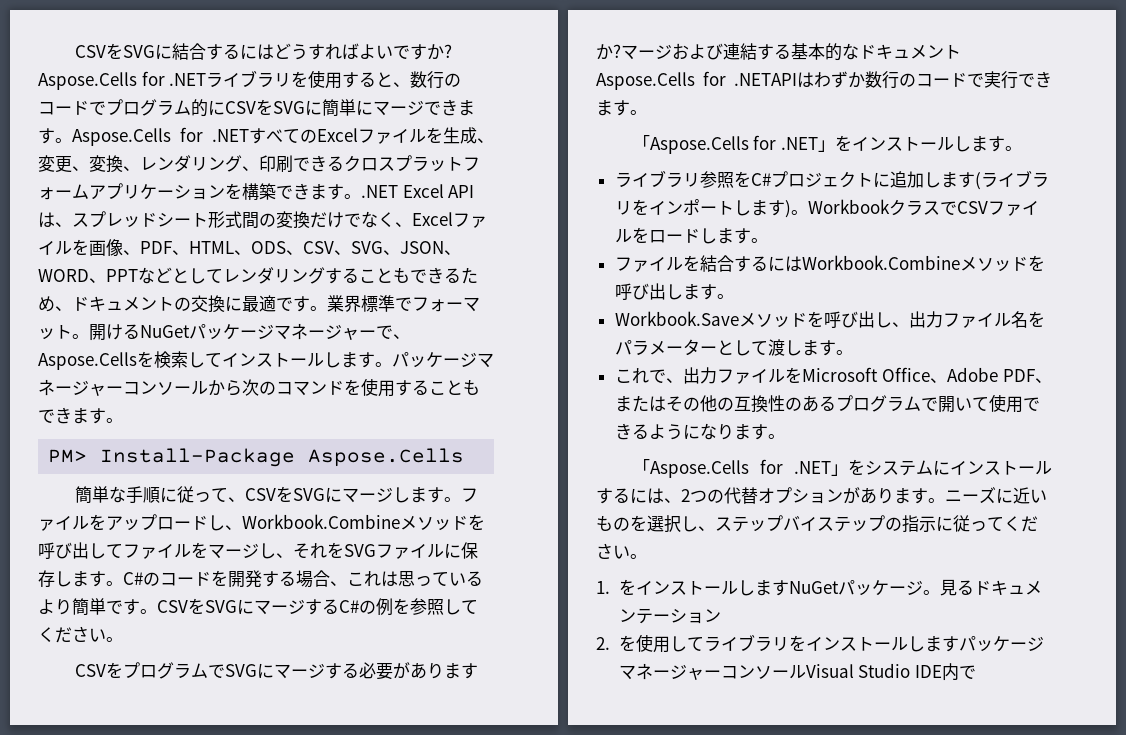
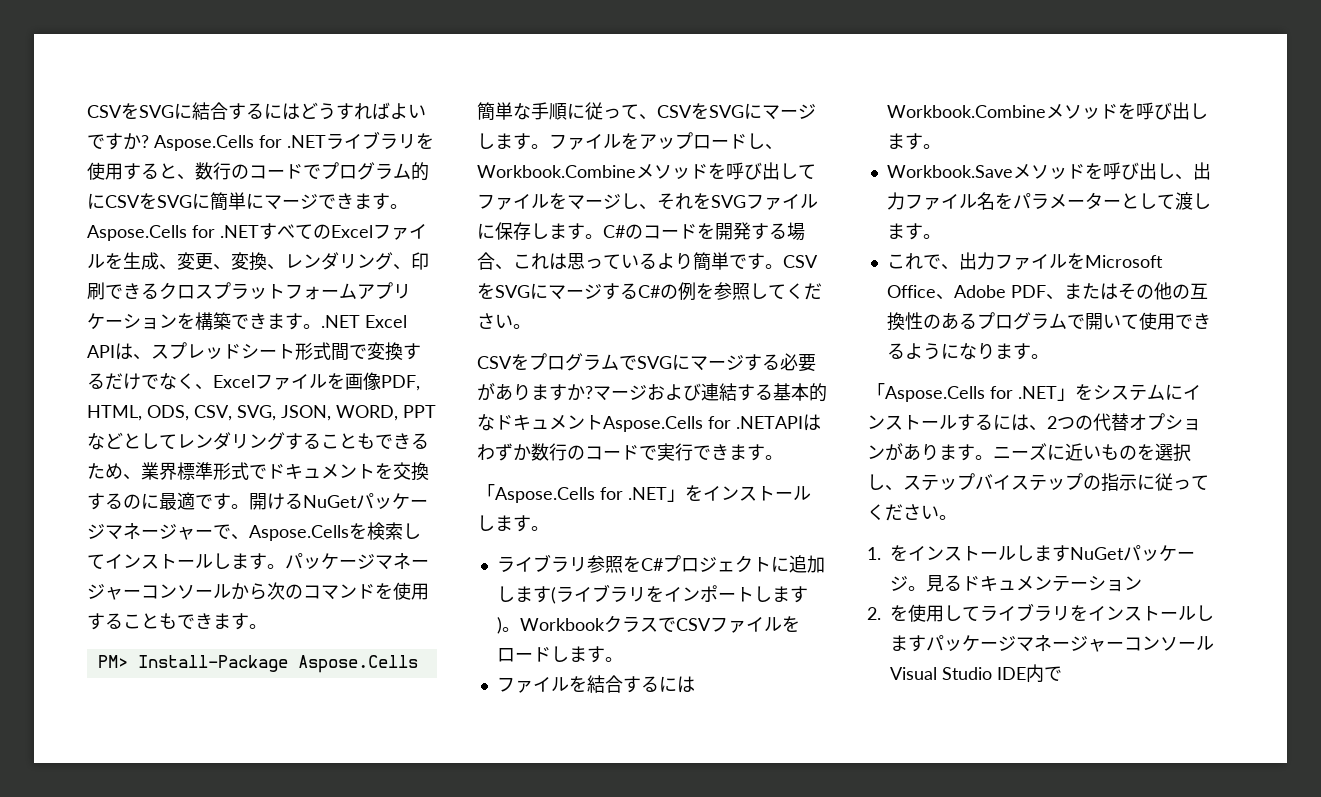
[259,211,310,229] の変換 -> [349,342,421,361] [87,373,105,389] で変換する
[123,241,461,255] [38,269,106,283] 、PDF、HTML、ODS、CSV、SVG、JSON、WORD、 -> [381,375,420,391] [87,405,398,421] PDF, HTML, ODS, CSV, SVG, JSON, WORD,
[72,295,480,313] [38,325,72,340] ドキュメントの交換に最適です。業界標準でフォーマット -> [141,462,429,481] [87,492,231,510] 業界標準形式でドキュメントを交換するのに最適です

